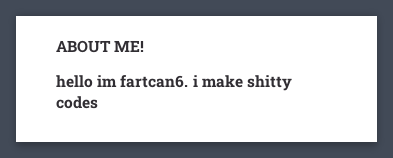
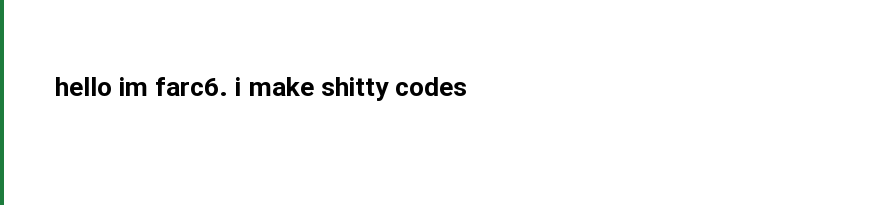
[56,40,145,53] ABOUT ME! // -> (55, 86) none
[120,75,189,88] fartcan6. -> [155,77,229,96] farc6.

